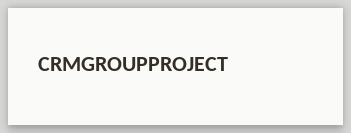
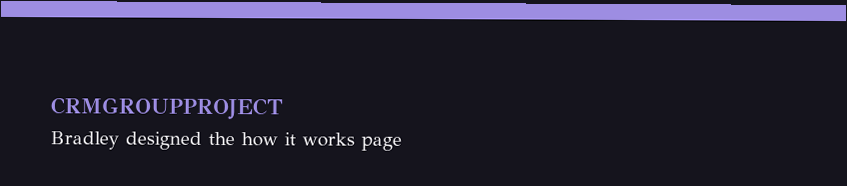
(228, 64) none -> [50,131,402,151] // Bradley designed the how it works page

